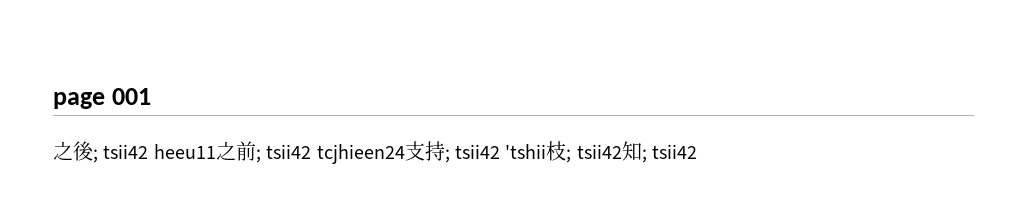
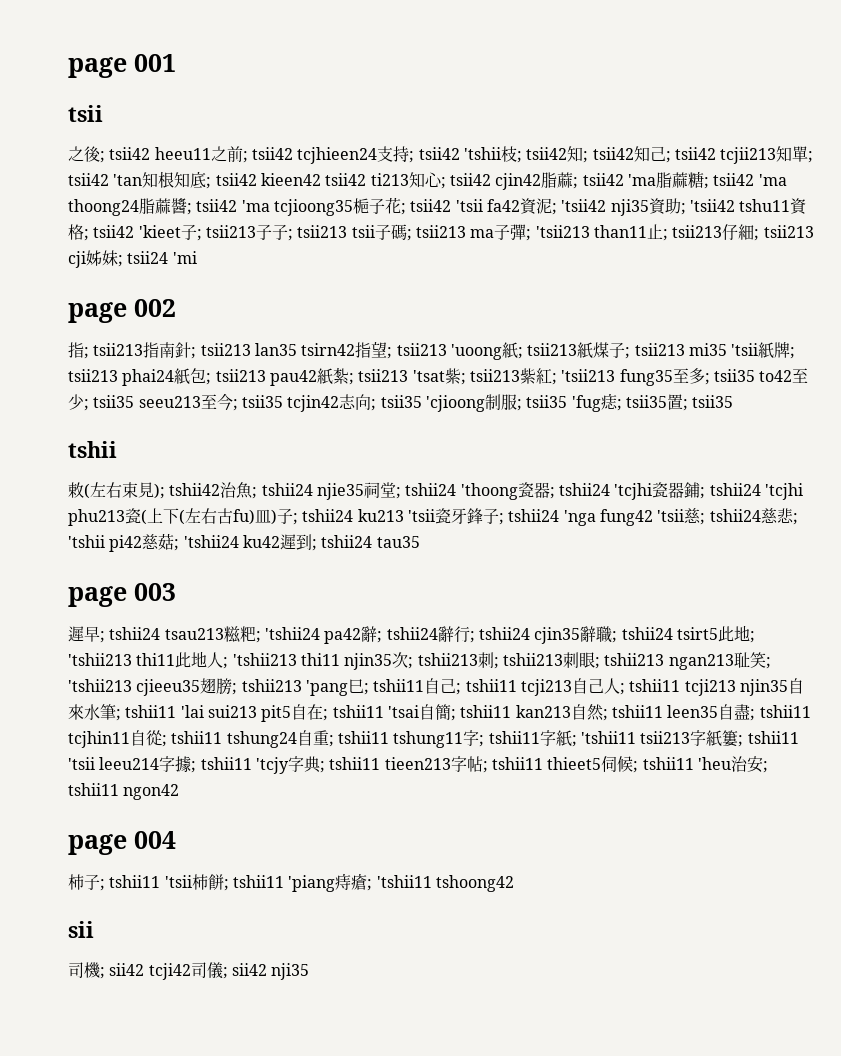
(151, 96) none -> [68,105,103,122] // tsii
(698, 151) none -> [633,146,814,164] [68,171,787,190] [68,197,808,216] [68,224,814,241] [68,250,197,268] [68,299,176,323] [68,341,796,360] [68,367,809,386] [68,393,734,412] [68,441,117,458] [68,482,803,500] [68,508,798,526] [68,533,420,552] [68,583,176,607] [68,625,755,644] [68,651,771,670] [68,678,804,696] [68,704,811,722] [68,730,799,748] [68,756,768,774] [68,783,180,800] [68,831,176,855] [68,873,514,892] [68,921,94,938] [68,962,310,980] 知己; tsii42 tcjii213知單; tsii42 'tan知根知底; tsii42 kieen42 tsii42 ti213知心; tsii42 cjin42脂蔴; tsii42 'ma脂蔴糖; tsii42 'ma thoong24脂蔴醬; tsii42 'ma tcjioong35梔子花; tsii42 'tsii fa42資泥; 'tsii42 nji35資助; 'tsii42 tshu11資格; tsii42 'kieet子; tsii213子子; tsii213 tsii子碼; tsii213 ma子彈; 'tsii213 than11止; tsii213仔細; tsii213 cji姊妹; tsii24 'mi // page 002 // 指; tsii213指南針; tsii213 lan35 tsirn42指望; tsii213 'uoong紙; tsii213紙煤子; tsii213 mi35 'tsii紙牌; tsii213 phai24紙包; tsii213 pau42紙紮; tsii213 'tsat紫; tsii213紫紅; 'tsii213 fung35至多; tsii35 to42至少; tsii35 seeu213至今; tsii35 tcjin42志向; tsii35 'cjioong制服; tsii35 'fug痣; tsii35置; tsii35 // tshii // 敕(左右束見); tshii42治魚; tshii24 njie35祠堂; tshii24 'thoong瓷器; tshii24 'tcjhi瓷器鋪; tshii24 'tcjhi phu213瓷(上下(左右古fu)皿)子; tshii24 ku213 'tsii瓷牙鋒子; tshii24 'nga fung42 'tsii慈; tshii24慈悲; 'tshii pi42慈菇; 'tshii24 ku42遲到; tshii24 tau35 // page 003 // 遲早; tshii24 tsau213糍粑; 'tshii24 pa42辭; tshii24辭行; tshii24 cjin35辭職; tshii24 tsirt5此地; 'tshii213 thi11此地人; 'tshii213 thi11 njin35次; tshii213刺; tshii213刺眼; tshii213 ngan213耻笑; 'tshii213 cjieeu35翅膀; tshii213 'pang巳; tshii11自己; tshii11 tcji213自己人; tshii11 tcji213 njin35自來水筆; tshii11 'lai sui213 pit5自在; tshii11 'tsai自簡; tshii11 kan213自然; tshii11 leen35自盡; tshii11 tcjhin11自從; tshii11 tshung24自重; tshii11 tshung11字; tshii11字紙; 'tshii11 tsii213字紙簍; tshii11 'tsii leeu214字據; tshii11 'tcjy字典; tshii11 tieen213字帖; tshii11 thieet5伺候; tshii11 'heu治安; tshii11 ngon42 // page 004 // 柿子; tshii11 'tsii柿餅; tshii11 'piang痔瘡; 'tshii11 tshoong42 // sii // 司機; sii42 tcji42司儀; sii42 nji35

